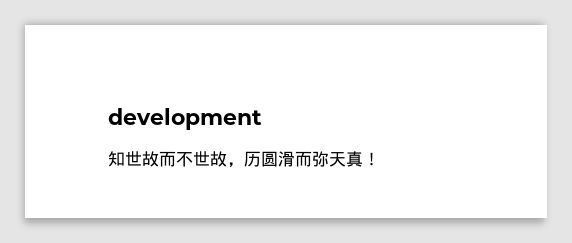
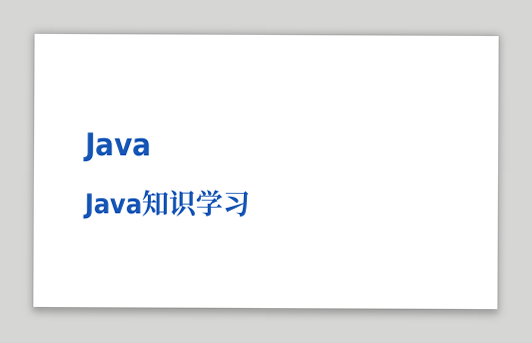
[108,108,262,130] [108,151,380,168] development // 知世故而不世故，历圆滑而弥天真！ -> [83,132,152,163] [82,189,250,220] Java // Java知识学习

